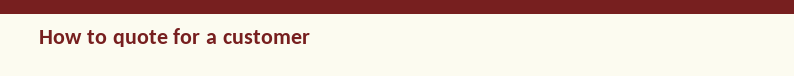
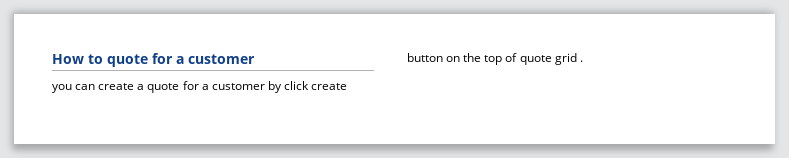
(311, 37) none -> [52,81,348,93] [407,53,583,65] // you can create a quote for a customer by click create button on the top of quote grid .

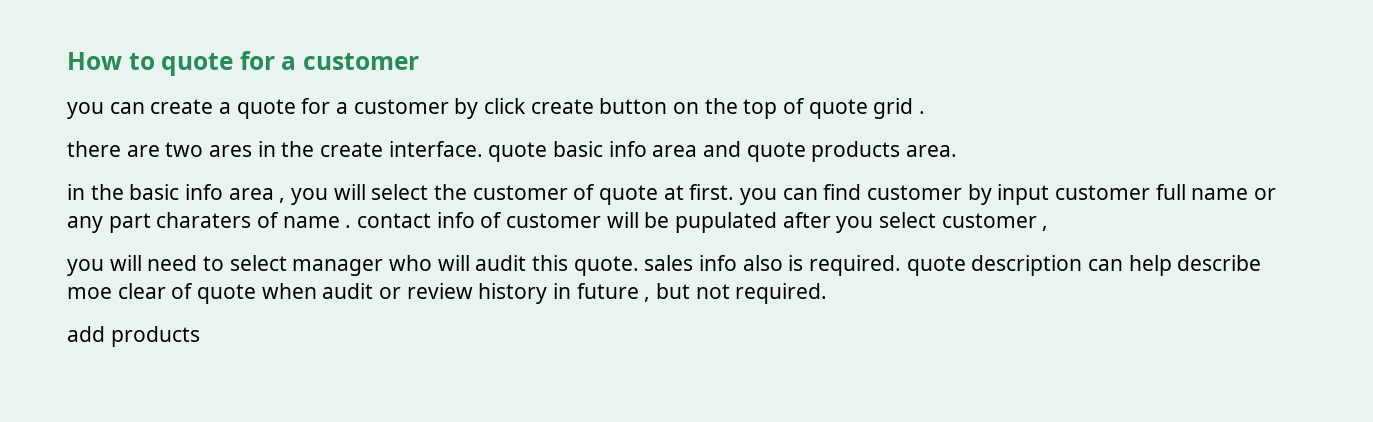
(583, 61) none -> [67,141,958,162] [67,184,1277,205] [67,212,1049,233] [67,255,1262,276] [67,283,828,304] [67,326,200,347] // there are two ares in the create interface. quote basic info area and quote products area. // in the basic info area , you will select the customer of quote at first. you can find customer by input customer full name or any part charaters of name . contact info of customer will be pupulated after you select customer , // you will need to select manager who will audit this quote. sales info also is required. quote description can help describe moe clear of quote when audit or review history in future , but not required. // add products

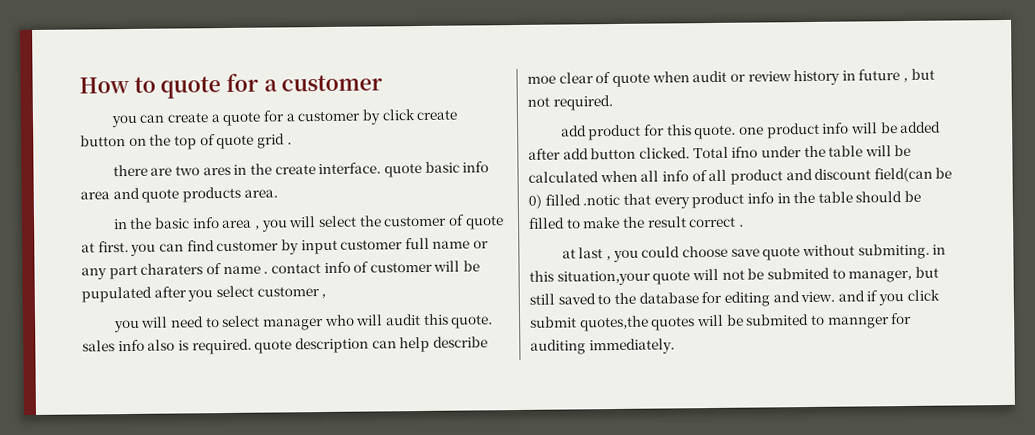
[110,326,200,347] products -> [588,121,942,141] [528,144,912,160] [528,167,953,185] [528,190,922,209] [529,216,744,229] [561,243,947,263] [529,266,939,286] [529,289,940,307] [530,312,913,332] [530,338,675,355] product for this quote. one product info will be added after add button clicked. Total ifno under the table will be calculated when all info of all product and discount field(can be 0) filled .notic that every product info in the table should be filled to make the result correct . // at last , you could choose save quote without submiting. in this situation,your quote will not be submited to manager, but still saved to the database for editing and view. and if you click submit quotes,the quotes will be submited to mannger for auditing immediately.

